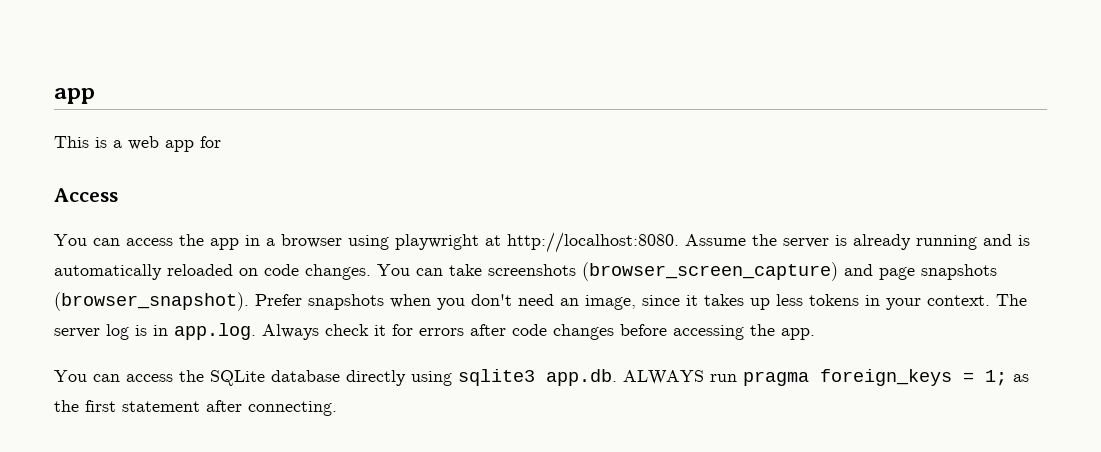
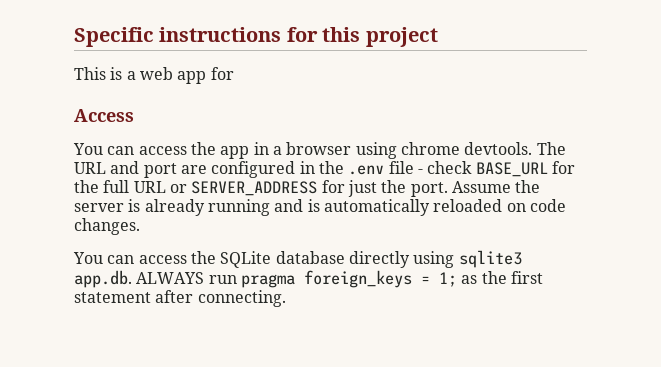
[54,88,95,104] app -> [74,27,438,47] Specific instructions for this project
[395,232,679,253] playwright at http://localhost:8080. -> [400,142,566,155] [74,161,575,178] [74,180,448,197] chrome devtools. The URL and port are configured in the .env file - check BASE_URL for the full URL or SERVER_ADDRESS for just the port.
[377,262,997,281] [54,292,1027,311] [54,323,815,340] You can take screenshots (browser_screen_capture) and page snapshots (browser_snapshot). Prefer snapshots when you don't need an image, since it takes up less tokens in your context. The server log is in app.log. Always check it for errors after code changes before accessing the app. -> (140, 226) none

